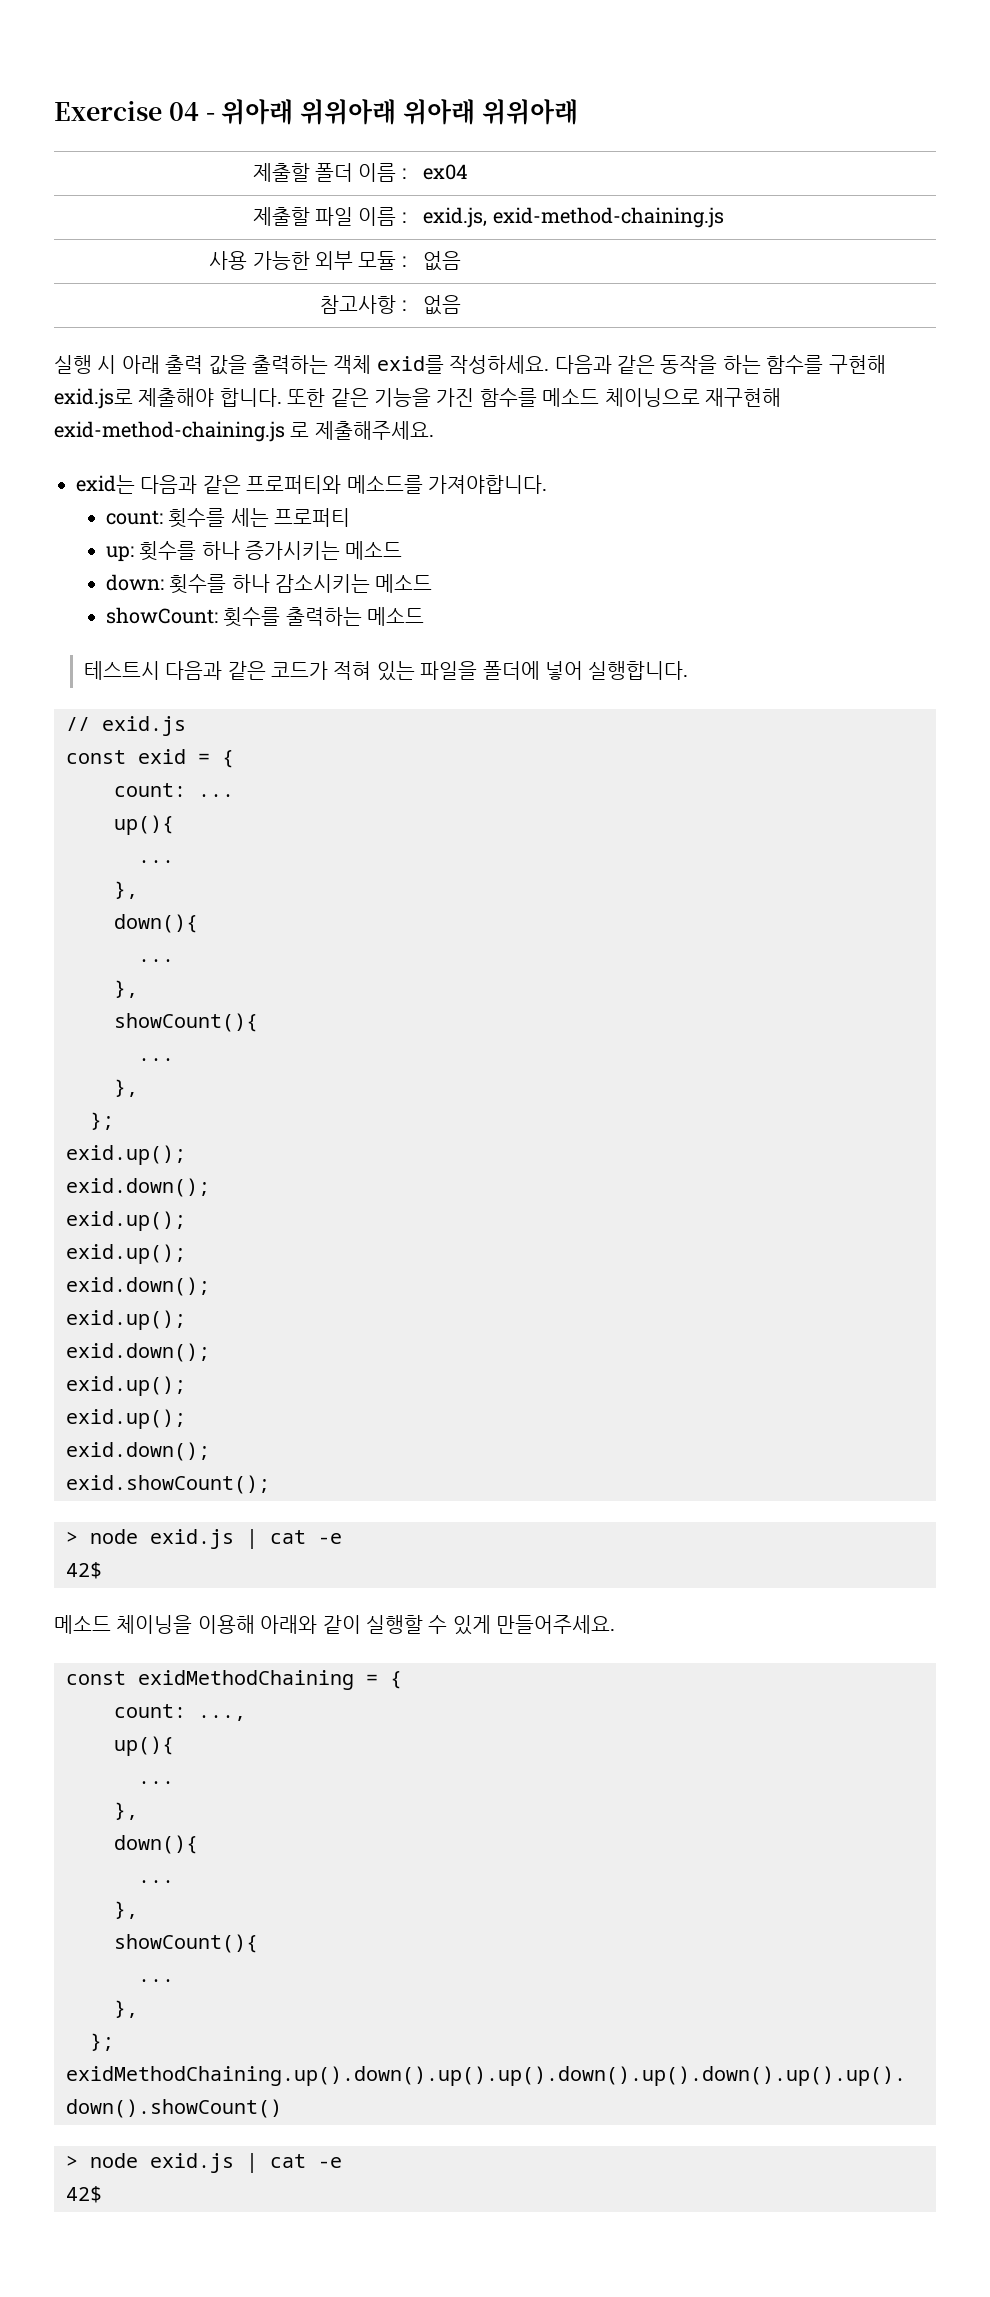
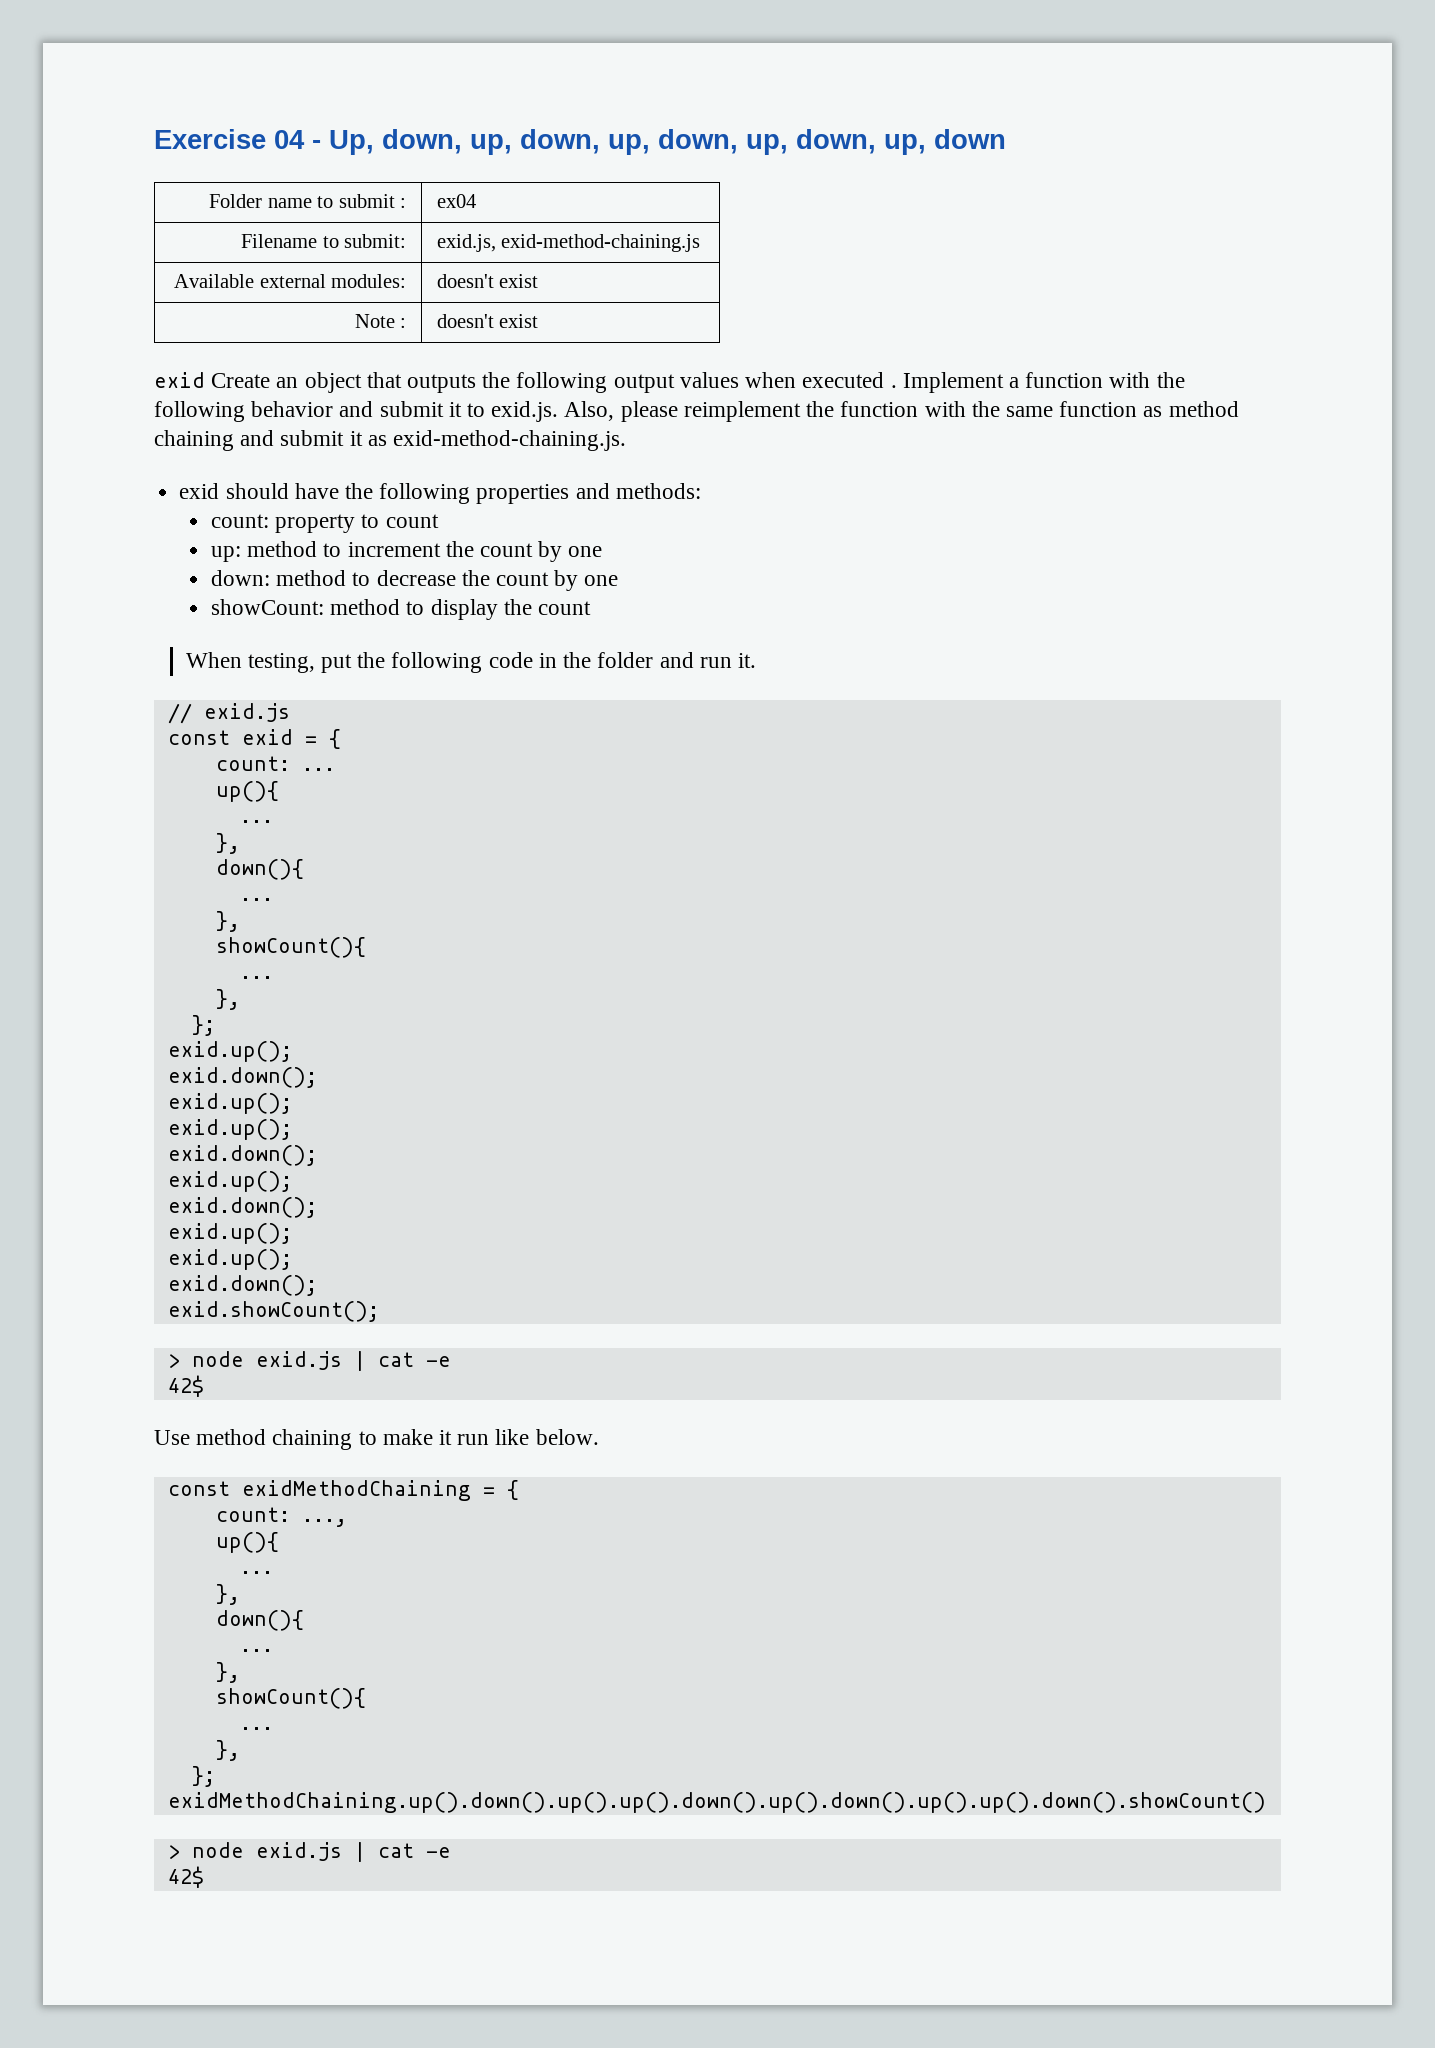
[221,99,578,125] [252,163,406,182] [423,164,469,180] [252,207,406,226] [423,207,724,228] [209,251,406,270] [423,251,462,271] [320,295,406,314] [423,295,462,315] [54,355,886,375] [54,388,781,409] [54,421,434,442] [76,475,547,494] [105,508,350,528] [105,541,403,562] [105,574,433,594] [105,607,424,627] [83,661,689,681] 위아래 위위아래 위아래 위위아래 // 제출할 폴더 이름 : | ex04 // 제출할 파일 이름 : | exid.js, exid-method-chaining.js // 사용 가능한 외부 모듈 : | 없음 // 참고사항 : | 없음 // 실행 시 아래 출력 값을 출력하는 객체 exid를 작성하세요. 다음과 같은 동작을 하는 함수를 구현해 exid.js로 제출해야 합니다. 또한 같은 기능을 가진 함수를 메소드 체이닝으로 재구현해 exid-method-chaining.js 로 제출해주세요. // exid는 다음과 같은 프로퍼티와 메소드를 가져야합니다. // count: 횟수를 세는 프로퍼티 // up: 횟수를 하나 증가시키는 메소드 // down: 횟수를 하나 감소시키는 메소드 // showCount: 횟수를 출력하는 메소드 // 테스트시 다음과 같은 코드가 적혀 있는 파일을 폴더에 넣어 실행합니다. -> [329,129,1006,155] [209,194,407,208] [436,194,476,208] [241,234,407,248] [436,234,701,252] [174,274,407,288] [436,274,539,288] [354,314,407,328] [436,314,539,328] [154,372,1185,393] [154,401,1239,422] [154,430,627,451] [179,483,701,504] [210,514,439,533] [210,541,603,562] [210,570,619,591] [210,599,591,620] [185,652,756,673] Up, down, up, down, up, down, up, down, up, down // Folder name to submit : | ex04 // Filename to submit: | exid.js, exid-method-chaining.js // Available external modules: | doesn't exist // Note : | doesn't exist // exid Create an object that outputs the following output values when executed . Implement a function with the following behavior and submit it to exid.js. Also, please reimplement the function with the same function as method chaining and submit it as exid-method-chaining.js. // exid should have the following properties and methods: // count: property to count // up: method to increment the count by one // down: method to decrease the count by one // showCount: method to display the count // When testing, put the following code in the folder and run it.
[54,1615,616,1635] 메소드 체이닝을 이용해 아래와 같이 실행할 수 있게 만들어주세요. -> [154,1429,599,1450] Use method chaining to make it run like below.

